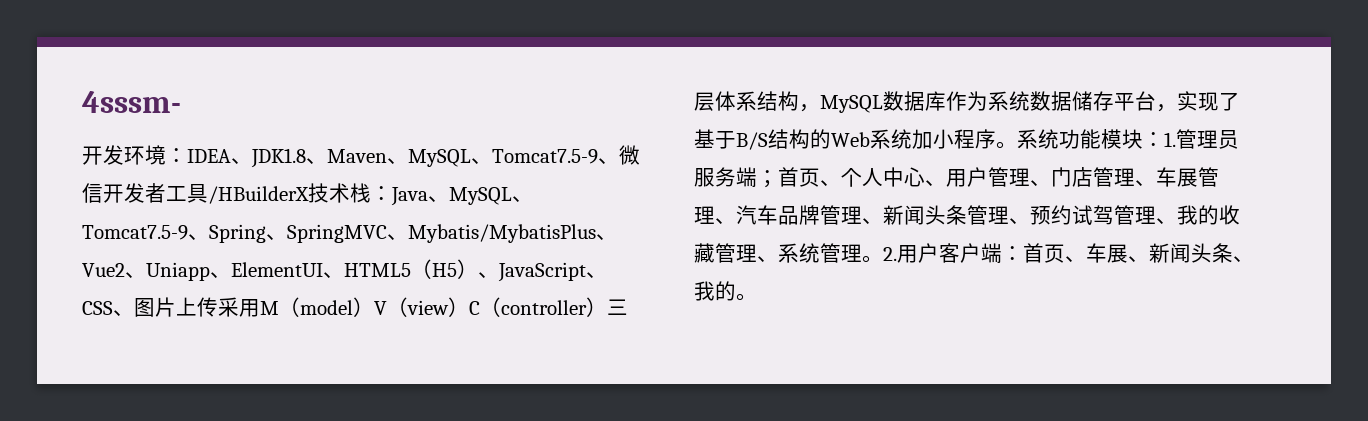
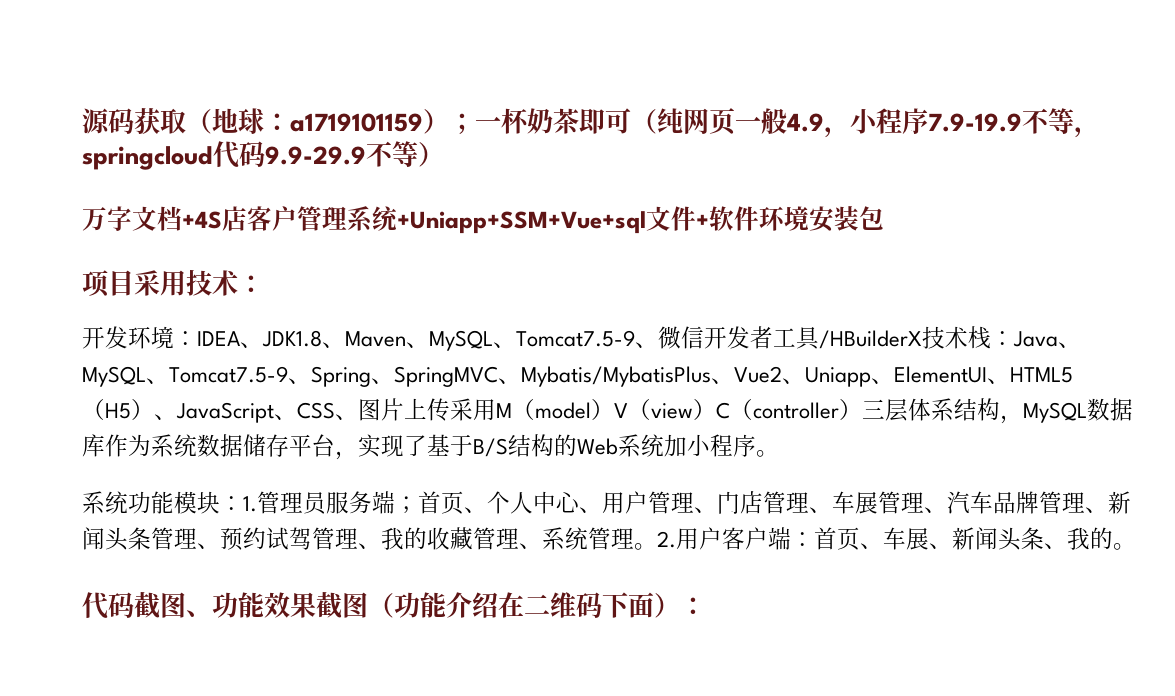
[82,91,181,113] 4sssm- -> [82,108,1100,138] [82,141,444,170] [82,206,884,234] [82,269,264,297] 源码获取（地球：a1719101159）；一杯奶茶即可（纯网页一般4.9，小程序7.9-19.9不等，springcloud代码9.9-29.9不等） // 万字文档+4S店客户管理系统+Uniapp+SSM+Vue+sql文件+软件环境安装包 // 项目采用技术：
(1017, 145) none -> (779, 453) //
(757, 297) none -> [82,592,706,619] // 代码截图、功能效果截图（功能介绍在二维码下面）：

